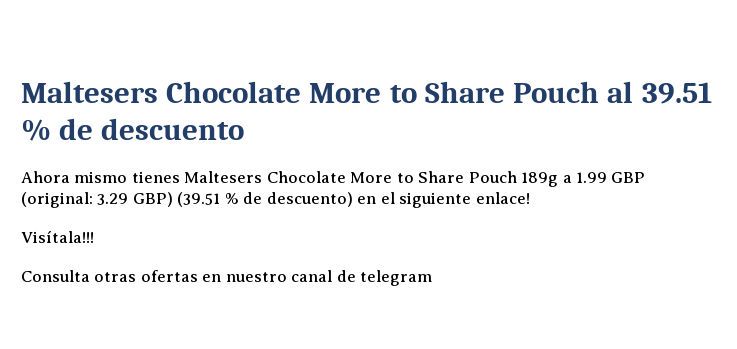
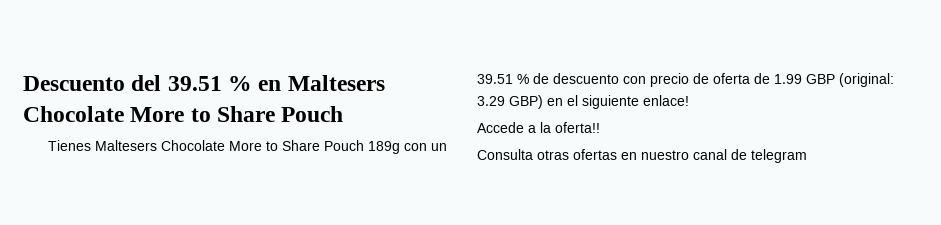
[21,81,712,104] [21,118,245,141] [21,171,180,183] Maltesers Chocolate More to Share Pouch al 39.51 % de descuento // Ahora mismo tienes -> [23,75,385,91] [23,106,344,122] [48,140,92,151] Descuento del 39.51 % en Maltesers Chocolate More to Share Pouch // Tienes
[562,175,572,183] a -> [404,143,448,151] [477,73,770,87] con un 39.51 % de descuento con precio de oferta de
[177,192,353,207] (39.51 % de descuento) -> (543, 102) none
[21,230,94,243] Visítala!!! -> [477,122,600,133] Accede a la oferta!!

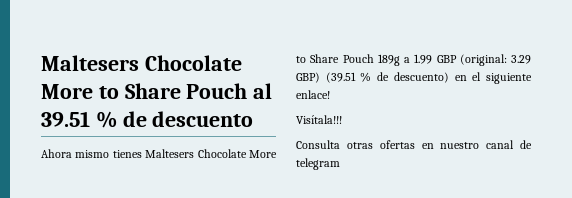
[23,75,385,91] [23,106,344,122] [48,140,92,151] Descuento del 39.51 % en Maltesers Chocolate More to Share Pouch // Tienes -> [41,55,242,71] [41,83,273,99] [41,111,254,128] [41,149,142,158] Maltesers Chocolate More to Share Pouch al 39.51 % de descuento // Ahora mismo tienes
[404,143,448,151] [477,73,770,87] con un 39.51 % de descuento con precio de oferta de -> [404,57,410,63] a
(543, 102) none -> [325,72,449,83] (39.51 % de descuento)
[477,122,600,133] Accede a la oferta!! -> [296,115,342,124] Visítala!!!

